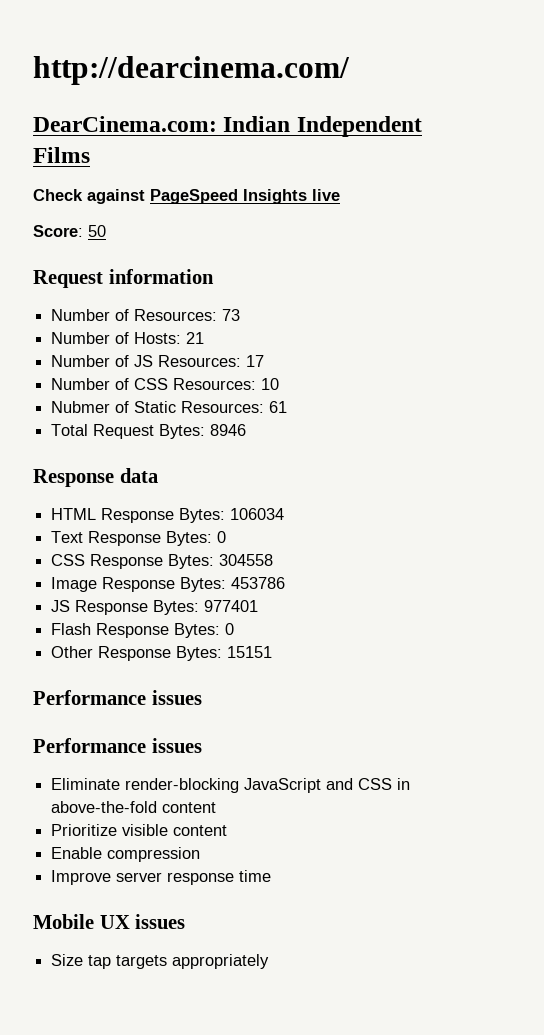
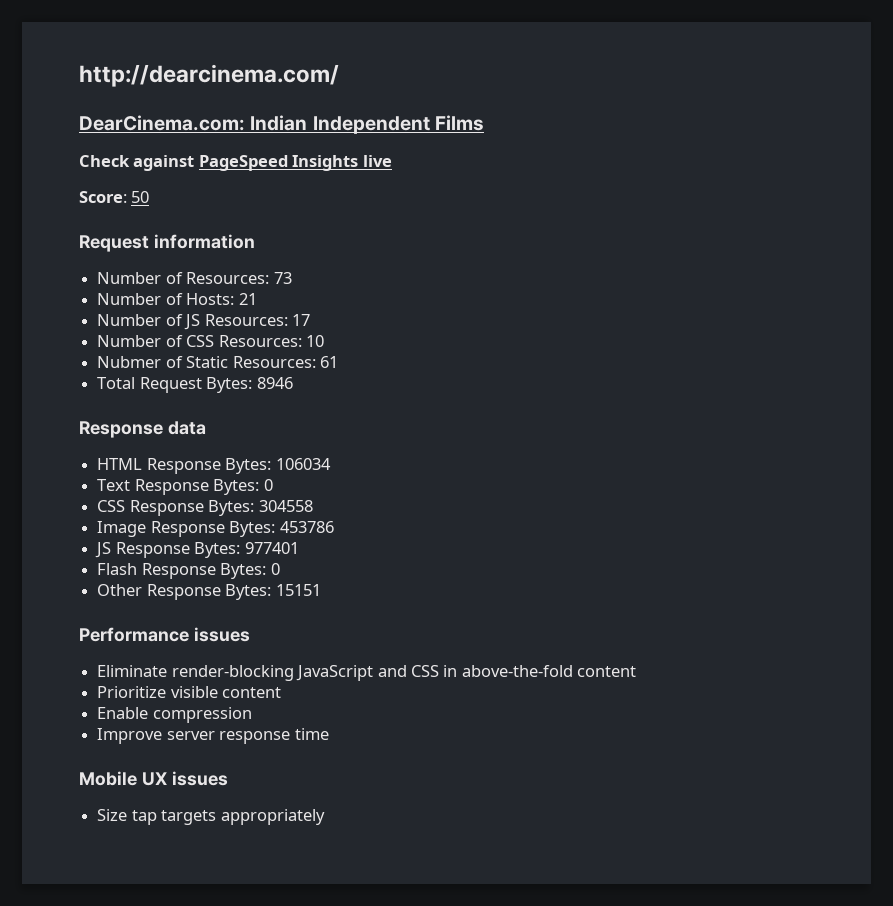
[33,738,202,753] // Performance issues -> (250, 634) none

